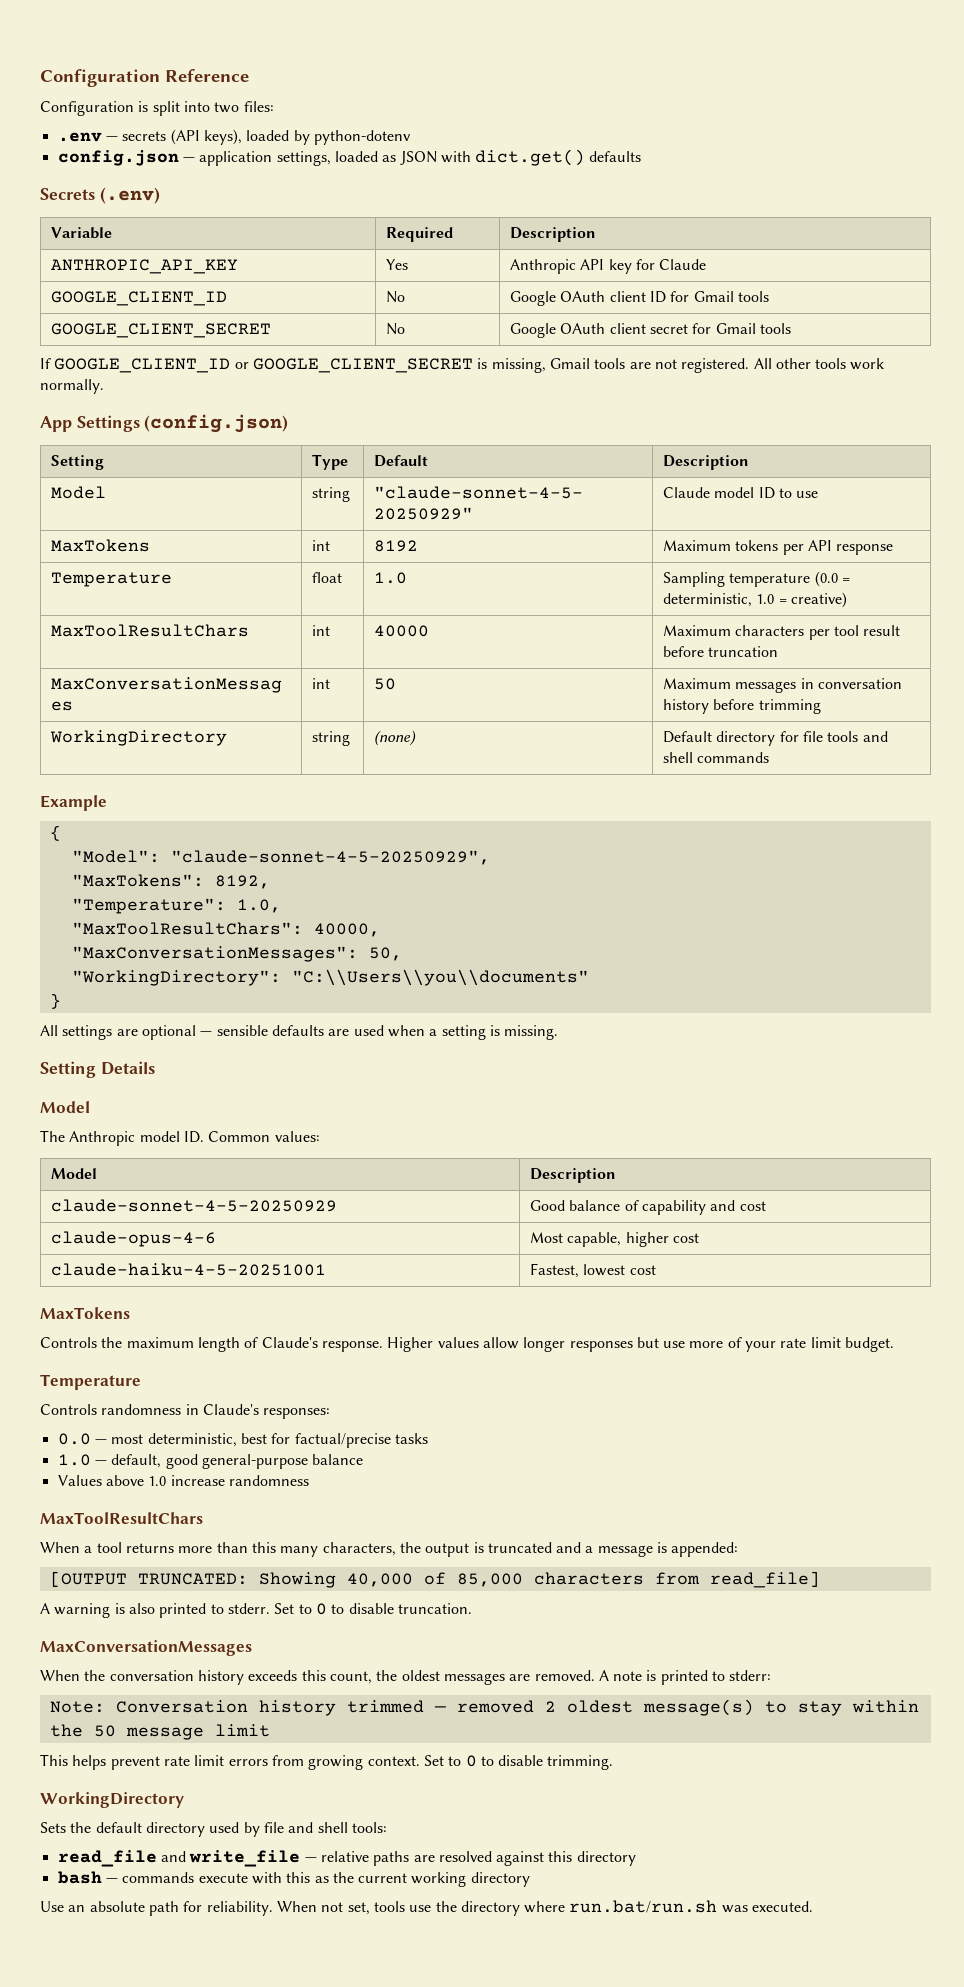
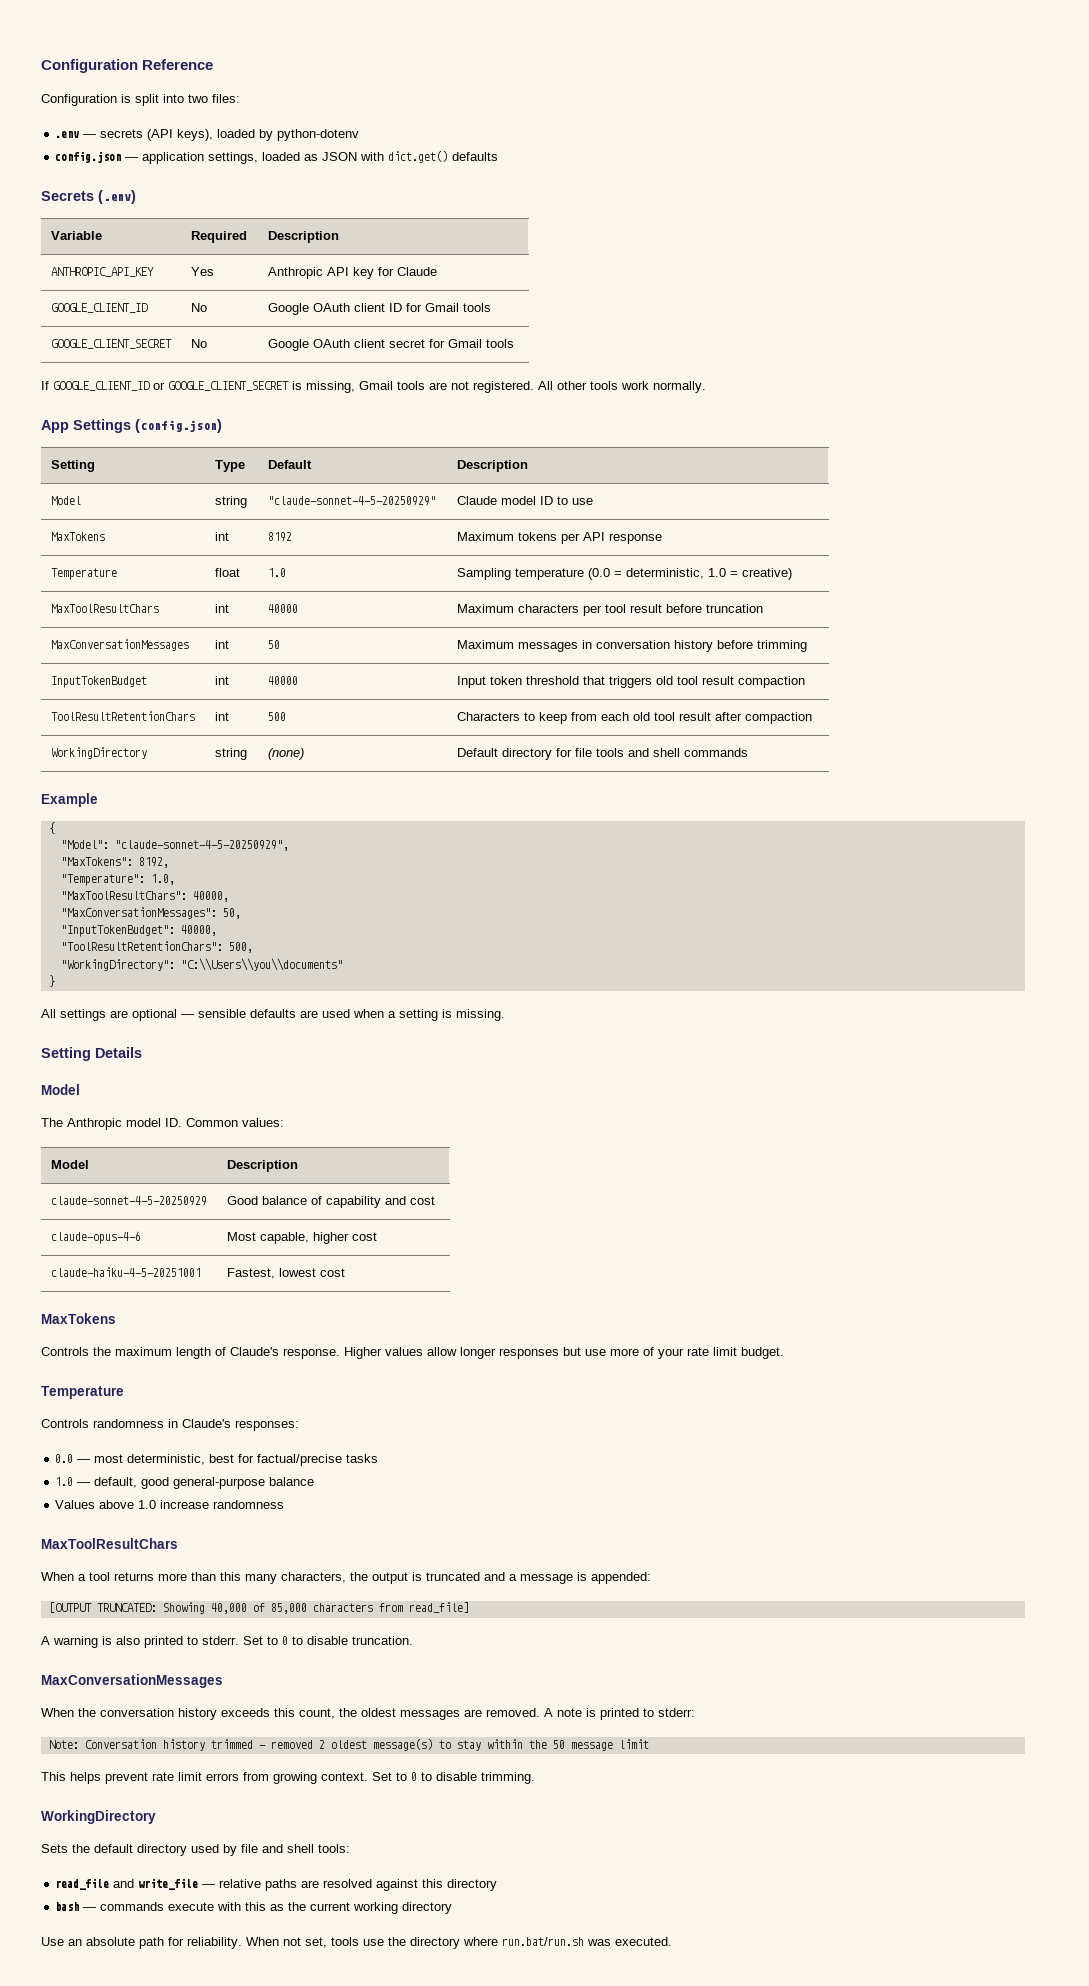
(821, 706) none -> [50,676,147,688] [214,676,229,685] [267,676,298,685] [456,676,805,688] [50,711,195,721] [214,712,229,721] [267,712,286,721] [456,712,812,724] // InputTokenBudget | int | 40000 | Input token threshold that triggers old tool result compaction // ToolResultRetentionChars | int | 500 | Characters to keep from each old tool result after compaction
(402, 954) none -> [60,925,217,937] [60,941,253,953] // "InputTokenBudget": 40000, // "ToolResultRetentionChars": 500,

